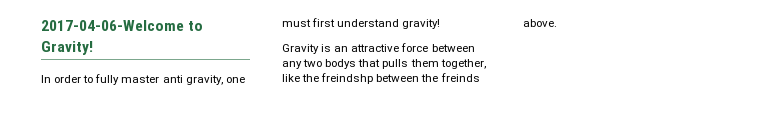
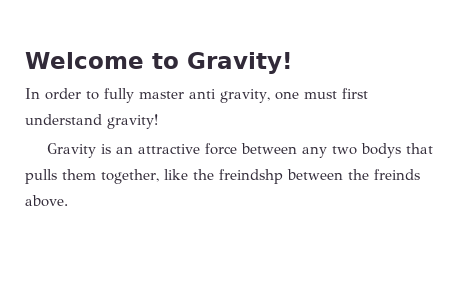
[41,20,184,31] 2017-04-06-Welcome -> [25,52,144,69] Welcome

